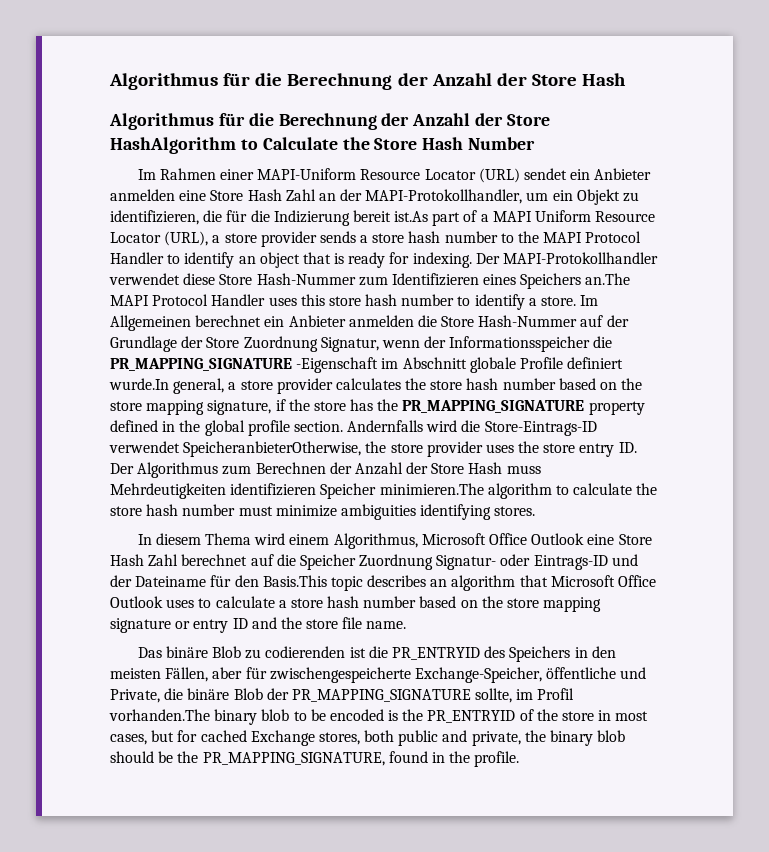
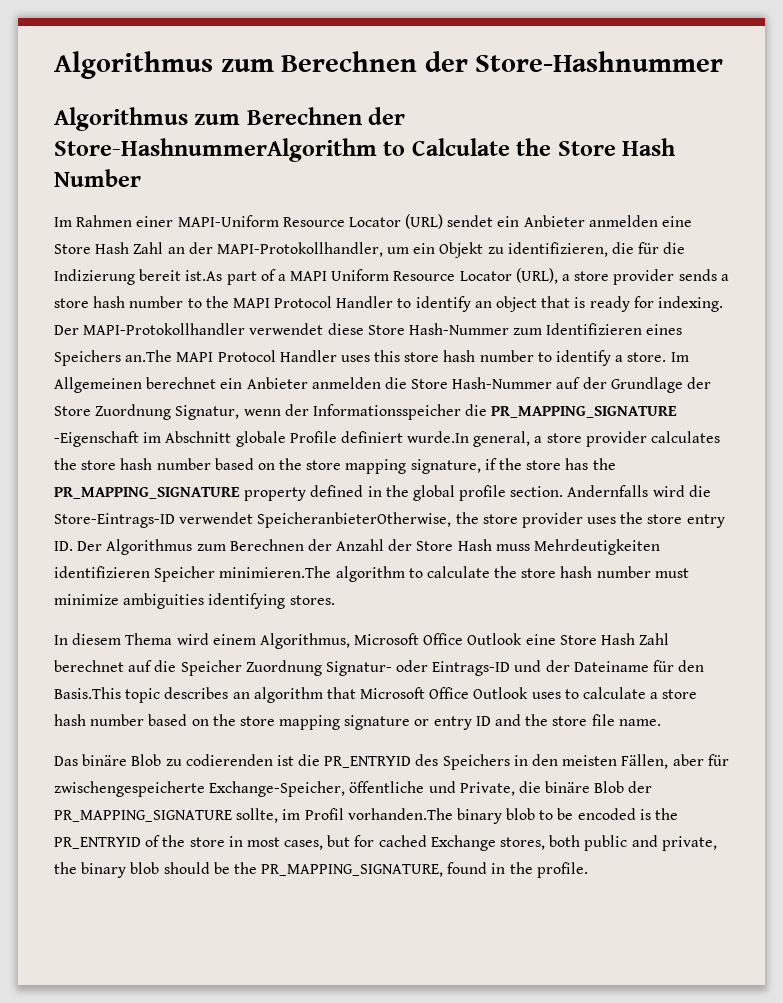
[109,73,627,90] [109,113,551,130] [110,137,236,154] Algorithmus für die Berechnung der Anzahl der Store Hash // Algorithmus für die Berechnung der Anzahl der Store HashAlgorithm -> [54,51,724,79] [54,107,406,131] [54,138,377,162] Algorithmus zum Berechnen der Store-Hashnummer // Algorithmus zum Berechnen der Store-HashnummerAlgorithm

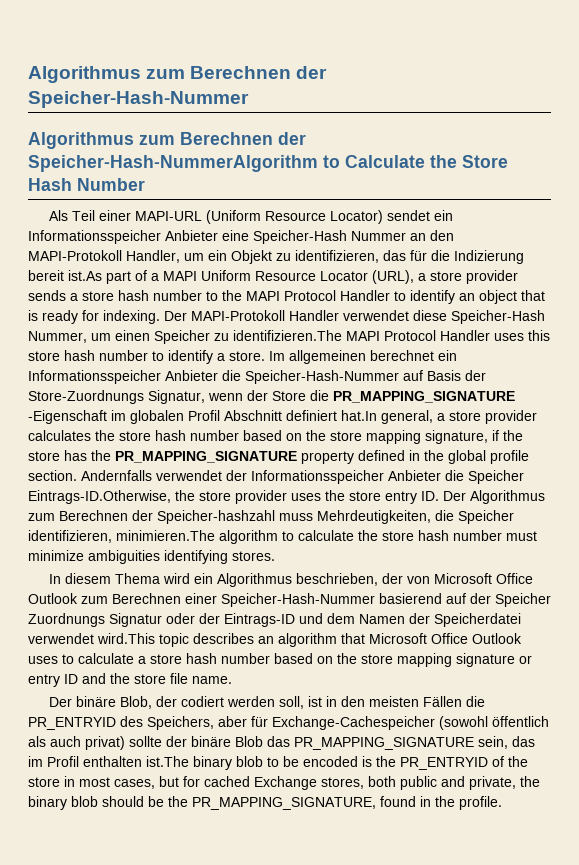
[54,51,724,79] [54,107,406,131] [54,138,377,162] Algorithmus zum Berechnen der Store-Hashnummer // Algorithmus zum Berechnen der Store-HashnummerAlgorithm -> [28,66,328,83] [28,91,249,108] [28,132,306,149] [28,155,318,172] Algorithmus zum Berechnen der Speicher-Hash-Nummer // Algorithmus zum Berechnen der Speicher-Hash-NummerAlgorithm
[54,214,693,229] [54,242,383,257] Im Rahmen einer MAPI-Uniform Resource Locator (URL) sendet ein Anbieter anmelden eine Store Hash Zahl an der MAPI-Protokollhandler, -> [48,210,453,224] [28,230,454,244] [28,250,180,263] Als Teil einer MAPI-URL (Uniform Resource Locator) sendet ein Informationsspeicher Anbieter eine Speicher-Hash Nummer an den MAPI-Protokoll Handler,
[612,242,635,254] die -> [383,250,406,261] das
[83,323,683,335] [54,350,173,366] MAPI-Protokollhandler verwendet diese Store Hash-Nummer zum Identifizieren eines Speichers an.The -> [191,310,545,324] [28,330,342,344] MAPI-Protokoll Handler verwendet diese Speicher-Hash Nummer, um einen Speicher zu identifizieren.The
[54,377,142,393] Allgemeinen -> [289,350,366,364] allgemeinen
[246,377,712,393] [54,404,172,420] Anbieter anmelden die Store Hash-Nummer auf der Grundlage der Store Zuordnung -> [28,370,486,384] [28,390,144,404] Informationsspeicher Anbieter die Speicher-Hash-Nummer auf Basis der Store-Zuordnungs
[312,404,461,420] Informationsspeicher -> [272,391,306,401] Store
[165,431,470,447] Abschnitt globale Profile definiert wurde.In -> [130,410,377,424] globalen Profil Abschnitt definiert hat.In
[652,485,711,497] [54,512,452,528] wird die Store-Eintrags-ID verwendet SpeicheranbieterOtherwise, -> [156,470,524,484] [28,490,171,504] verwendet der Informationsspeicher Anbieter die Speicher Eintrags-ID.Otherwise,
[336,539,661,555] [54,566,216,582] Anzahl der Store Hash muss Mehrdeutigkeiten identifizieren Speicher -> [157,510,514,524] [28,530,112,543] Speicher-hashzahl muss Mehrdeutigkeiten, die Speicher identifizieren,
[212,633,670,649] [54,660,705,676] [54,687,121,699] einem Algorithmus, Microsoft Office Outlook eine Store Hash Zahl berechnet auf die Speicher Zuordnung Signatur- oder Eintrags-ID und der Dateiname für den Basis.This -> [193,573,533,587] [28,593,551,607] [28,613,521,627] [28,633,155,644] ein Algorithmus beschrieben, der von Microsoft Office Outlook zum Berechnen einer Speicher-Hash-Nummer basierend auf der Speicher Zuordnungs Signatur oder der Eintrags-ID und dem Namen der Speicherdatei verwendet wird.This
[54,754,729,770] [54,781,653,797] [54,808,453,823] Das binäre Blob zu codierenden ist die PR_ENTRYID des Speichers in den meisten Fällen, aber für zwischengespeicherte Exchange-Speicher, öffentliche und Private, die binäre Blob der PR_MAPPING_SIGNATURE sollte, im Profil vorhanden.The -> [48,696,485,709] [28,716,549,730] [28,736,535,750] [28,756,189,767] Der binäre Blob, der codiert werden soll, ist in den meisten Fällen die PR_ENTRYID des Speichers, aber für Exchange-Cachespeicher (sowohl öffentlich als auch privat) sollte der binäre Blob das PR_MAPPING_SIGNATURE sein, das im Profil enthalten ist.The

